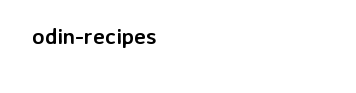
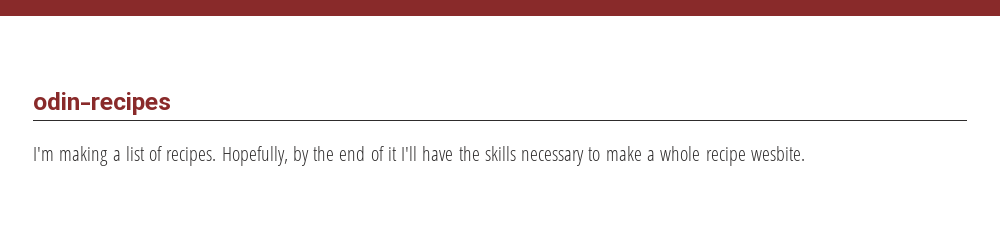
(157, 38) none -> [33,146,805,166] // I'm making a list of recipes. Hopefully, by the end of it I'll have the skills necessary to make a whole recipe wesbite.

